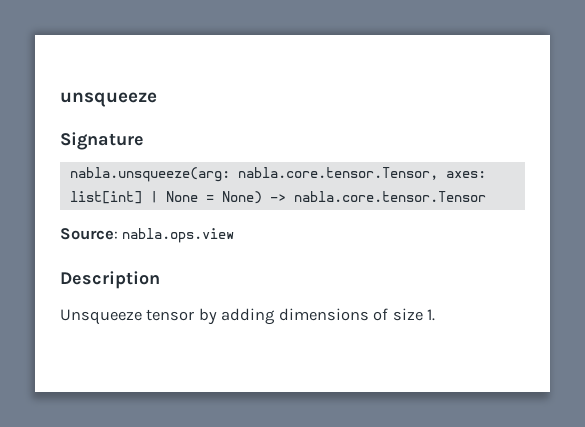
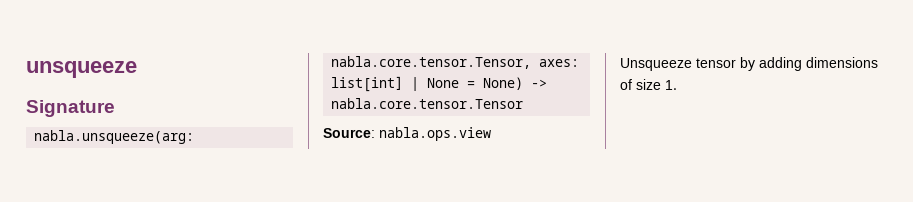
[60,271,160,289] // Description -> (491, 134) none

